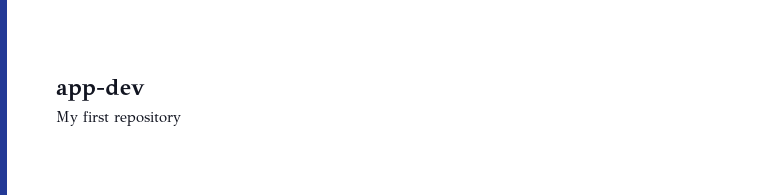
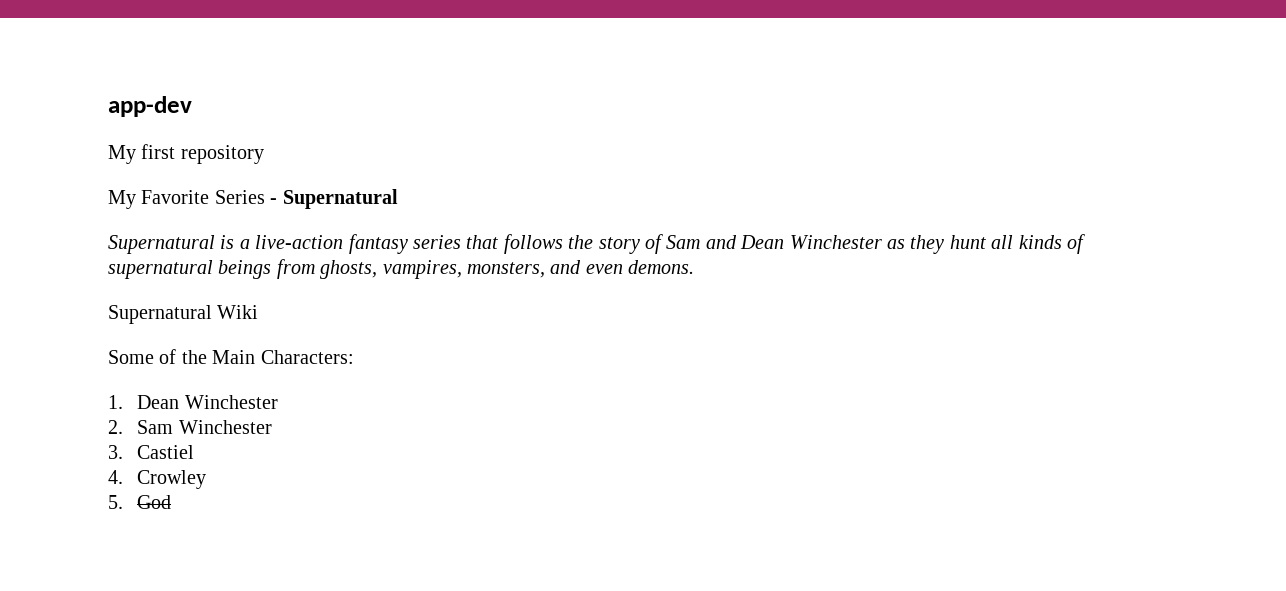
(181, 119) none -> [108,189,398,209] [108,234,1085,254] [108,259,695,279] [108,305,259,324] [108,349,354,364] [108,395,278,409] [108,420,272,434] [108,445,195,459] [108,470,207,489] [108,495,172,509] // My Favorite Series - Supernatural // Supernatural is a live-action fantasy series that follows the story of Sam and Dean Winchester as they hunt all kinds of supernatural beings from ghosts, vampires, monsters, and even demons. // Supernatural Wiki // Some of the Main Characters: // 1. Dean Winchester // 2. Sam Winchester // 3. Castiel // 4. Crowley // 5. God

